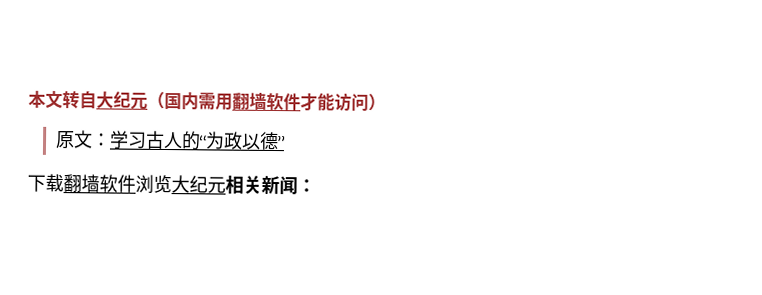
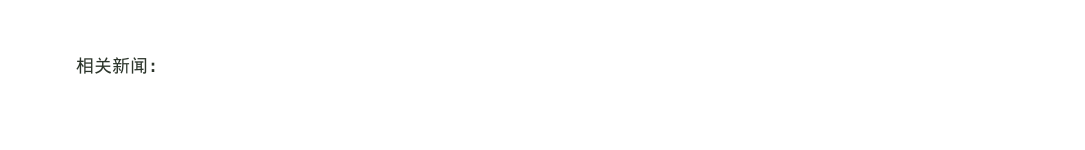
[28,90,386,112] [54,130,286,151] [27,173,226,194] 本文转自大纪元（国内需用翻墙软件才能访问） // 原文：学习古人的“为政以德” // 下载翻墙软件浏览大纪元 -> (76, 65) none

